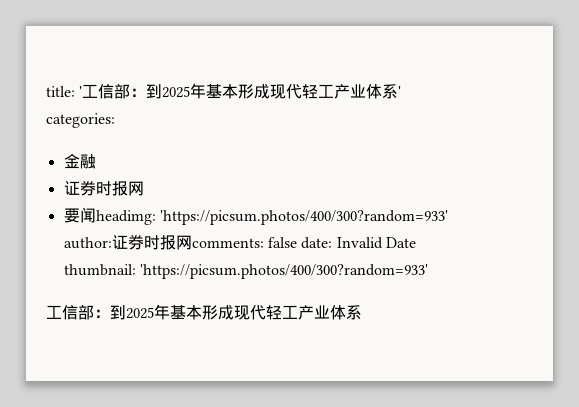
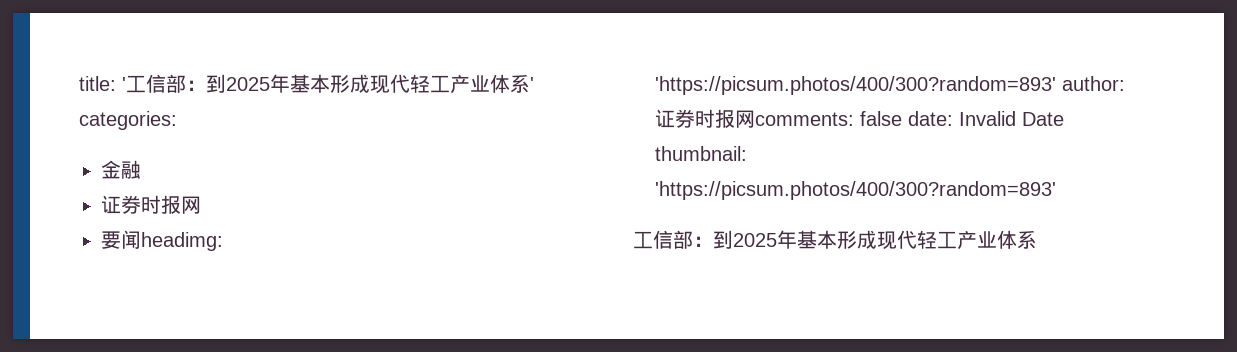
[159,210,448,225] 'https://picsum.photos/400/300?random=933' -> [655,76,1056,95] 'https://picsum.photos/400/300?random=893'
[139,264,428,279] 'https://picsum.photos/400/300?random=933' -> [655,181,1056,200] 'https://picsum.photos/400/300?random=893'

